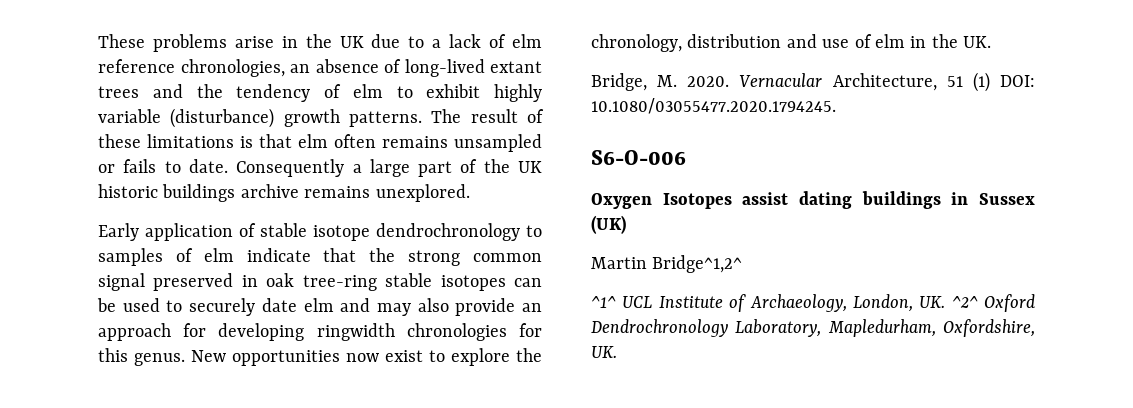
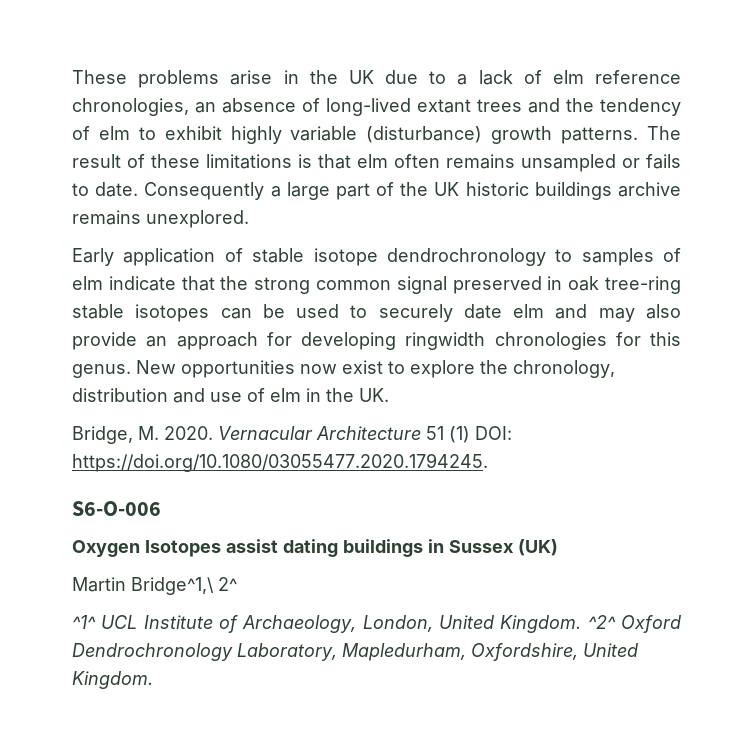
[832,73,937,91] Architecture, -> [316,426,421,440] Architecture
[591,98,836,114] 10.1080/03055477.2020.1794245. -> [72,453,488,472] https://doi.org/10.1080/03055477.2020.1794245.
[652,255,743,273] Bridge^1,2^ -> [131,577,237,595] Bridge^1,\ 2^
[919,296,946,308] UK. -> [439,615,582,633] United Kingdom.
[591,346,617,358] UK. -> [583,643,638,657] [72,671,153,689] United Kingdom.

